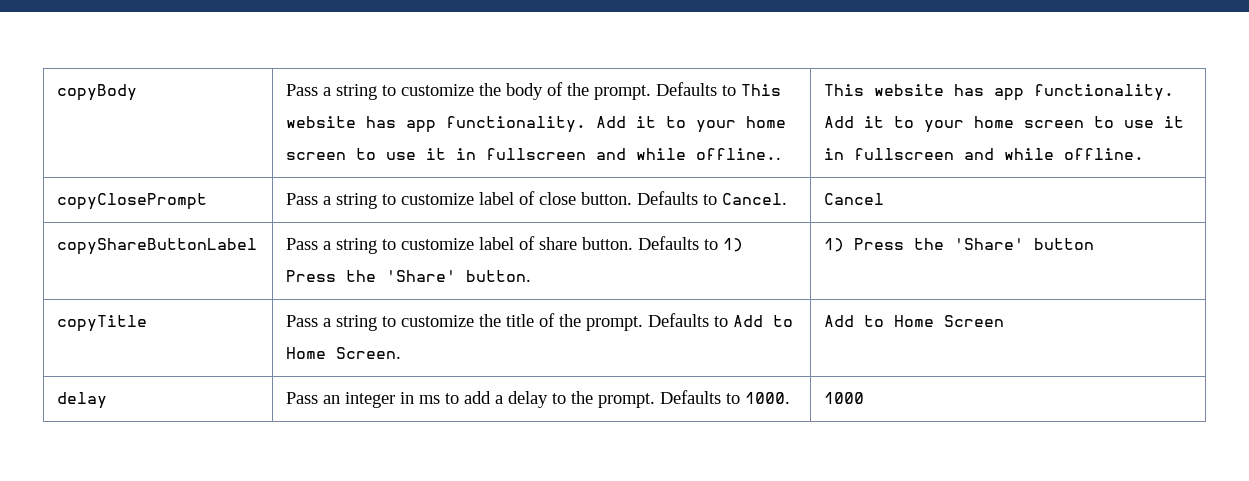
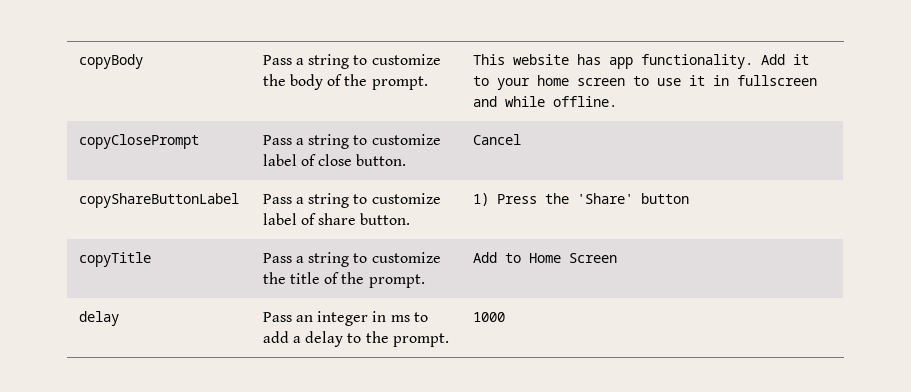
[656,82,782,96] [286,116,787,133] [286,148,782,160] Defaults to This website has app functionality. Add it to your home screen to use it in fullscreen and while offline.. -> (428, 83) none
[637,191,788,205] Defaults to Cancel. -> (407, 160) none
[638,236,744,252] [286,270,532,282] Defaults to 1) Press the 'Share' button. -> (411, 219) none
[648,313,794,327] [286,347,402,359] Defaults to Add to Home Screen. -> (425, 281) none
[660,390,791,404] Defaults to 1000. -> (450, 340) none

